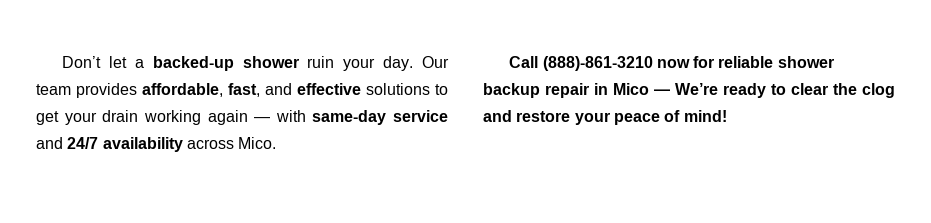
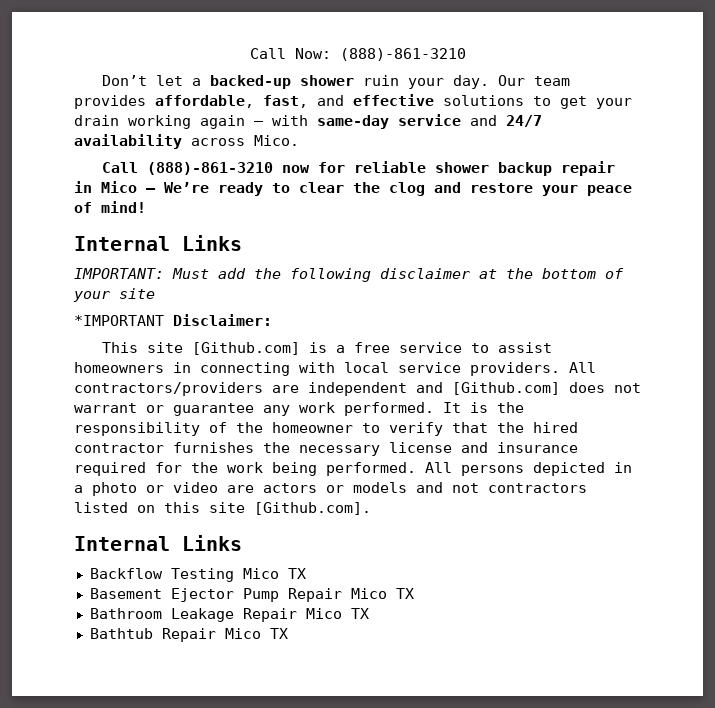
(62, 62) none -> [249,48,466,61] Call Now: (888)-861-3210 //
(727, 116) none -> [74,235,242,251] [74,268,624,282] [73,288,155,302] [74,314,272,326] [101,342,552,355] [74,362,596,376] [74,382,641,396] [74,402,524,416] [74,422,578,436] [74,442,578,456] [74,462,632,476] [74,482,587,496] [74,502,371,515] [74,535,242,551] [89,568,306,582] [89,588,414,602] [89,608,369,622] [89,628,288,642] // Internal Links // IMPORTANT: Must add the following disclaimer at the bottom of your site // *IMPORTANT Disclaimer: // This site [Github.com] is a free service to assist homeowners in connecting with local service providers. All contractors/providers are independent and [Github.com] does not warrant or guarantee any work performed. It is the responsibility of the homeowner to verify that the hired contractor furnishes the necessary license and insurance required for the work being performed. All persons depicted in a photo or video are actors or models and not contractors listed on this site [Github.com]. // Internal Links // Backflow Testing Mico TX // Basement Ejector Pump Repair Mico TX // Bathroom Leakage Repair Mico TX // Bathtub Repair Mico TX

